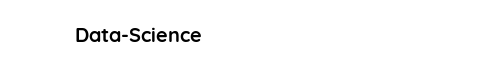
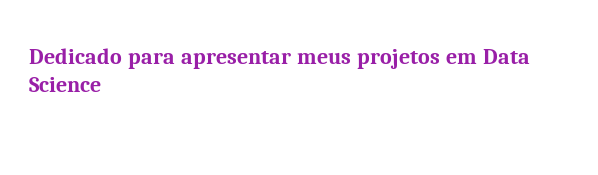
[75,27,202,42] Data-Science -> [29,48,530,69] [29,77,101,92] Dedicado para apresentar meus projetos em Data Science

